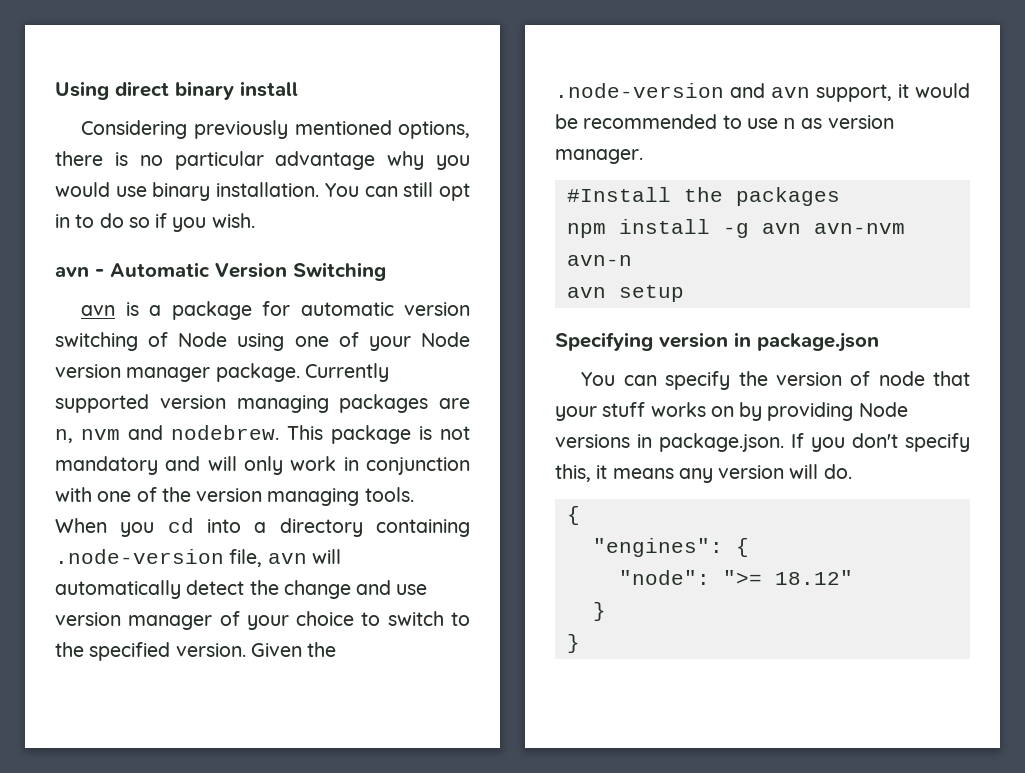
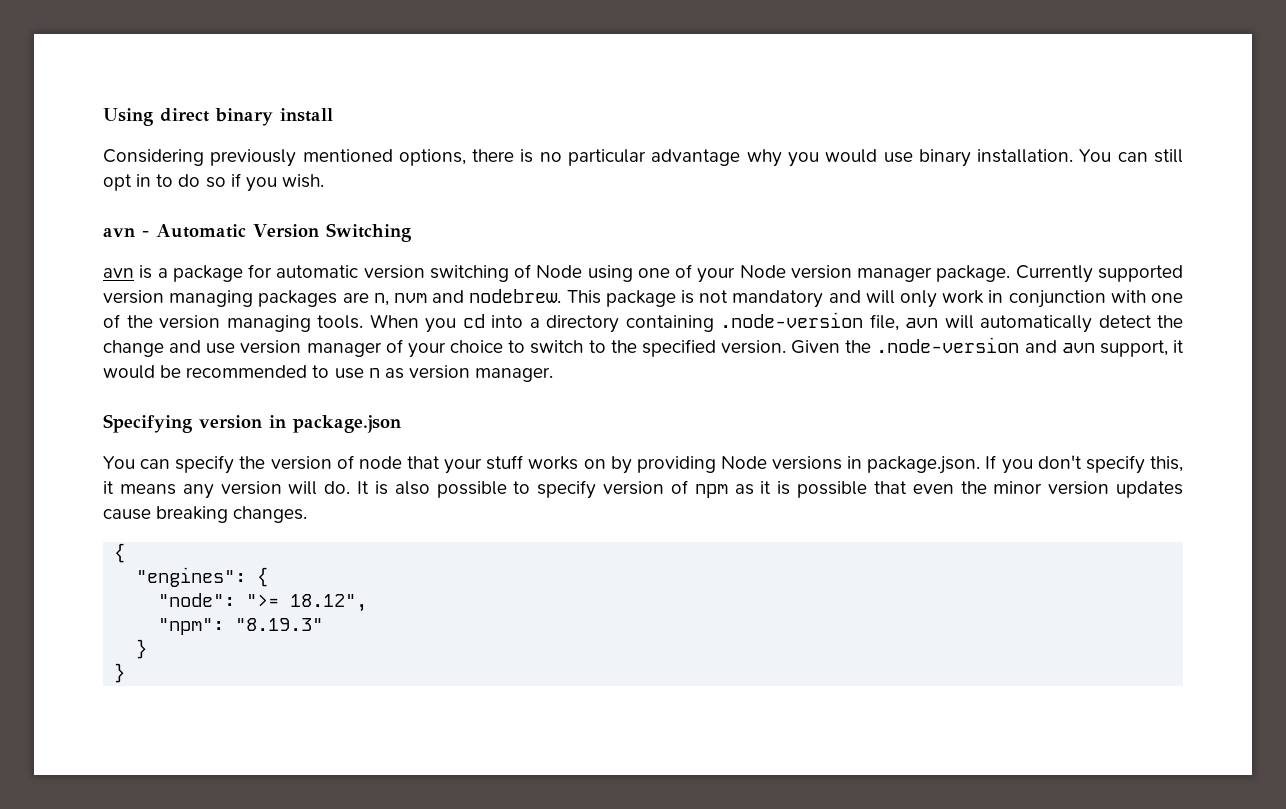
[566,187,840,206] [566,219,905,238] [566,255,632,266] [566,285,684,302] // #Install the packages // npm install -g avn avn-nvm avn-n // avn setup -> (554, 374) none
(852, 471) none -> [357,480,1184,499] [103,506,308,523] It is also possible to specify version of npm as it is possible that even the minor version updates cause breaking changes.
[774,570,853,585] 18.12" -> [290,594,368,612] [158,618,324,635] 18.12", // "npm": "8.19.3"

